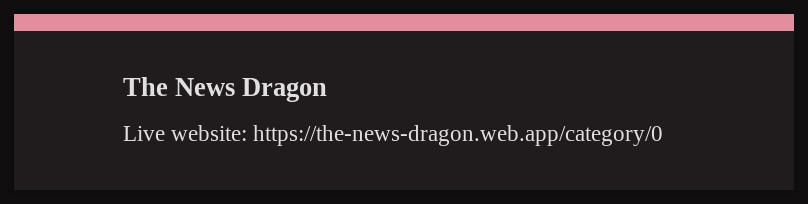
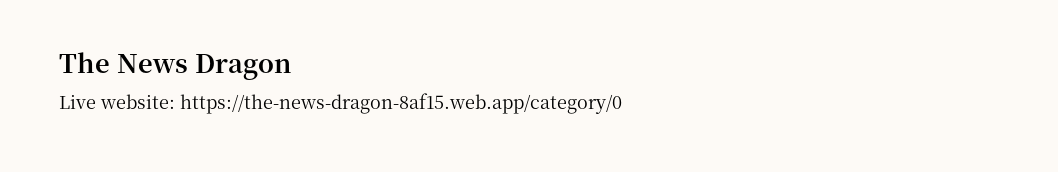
[253,125,664,146] https://the-news-dragon.web.app/category/0 -> [180,93,622,114] https://the-news-dragon-8af15.web.app/category/0

